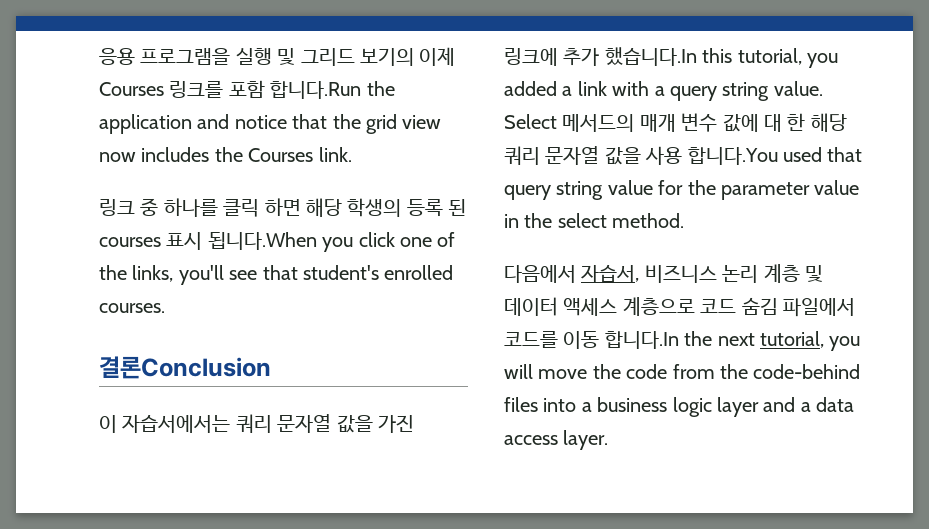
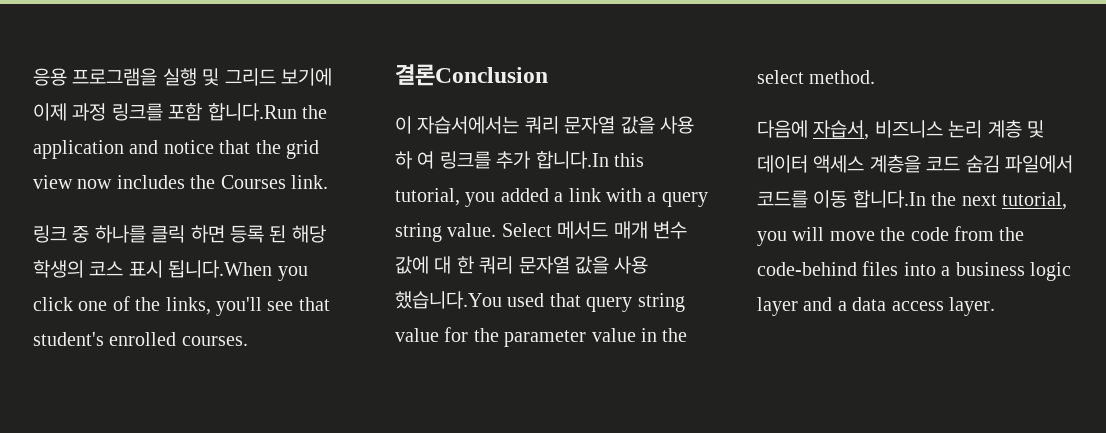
[360,47,456,66] [99,82,164,96] 보기의 이제 Courses -> [281,68,332,86] [33,103,107,121] 보기에 이제 과정
[306,198,467,217] [99,237,161,247] 해당 학생의 등록 된 courses -> [230,225,326,243] [33,260,124,278] 등록 된 해당 학생의 코스
[378,415,414,433] [504,47,697,66] 가진 링크에 추가 했습니다.In -> [660,116,694,134] [395,151,609,169] 사용 하 여 링크를 추가 합니다.In
[562,114,635,132] 메서드의 -> [557,221,609,239] 메서드
[810,113,847,132] [504,146,778,165] 해당 쿼리 문자열 값을 사용 합니다.You -> [479,256,649,274] [395,291,502,309] 쿼리 문자열 값을 사용 했습니다.You
[504,265,576,283] 다음에서 -> [757,120,808,138] 다음에
[622,297,695,316] 계층으로 -> [869,155,921,173] 계층을

